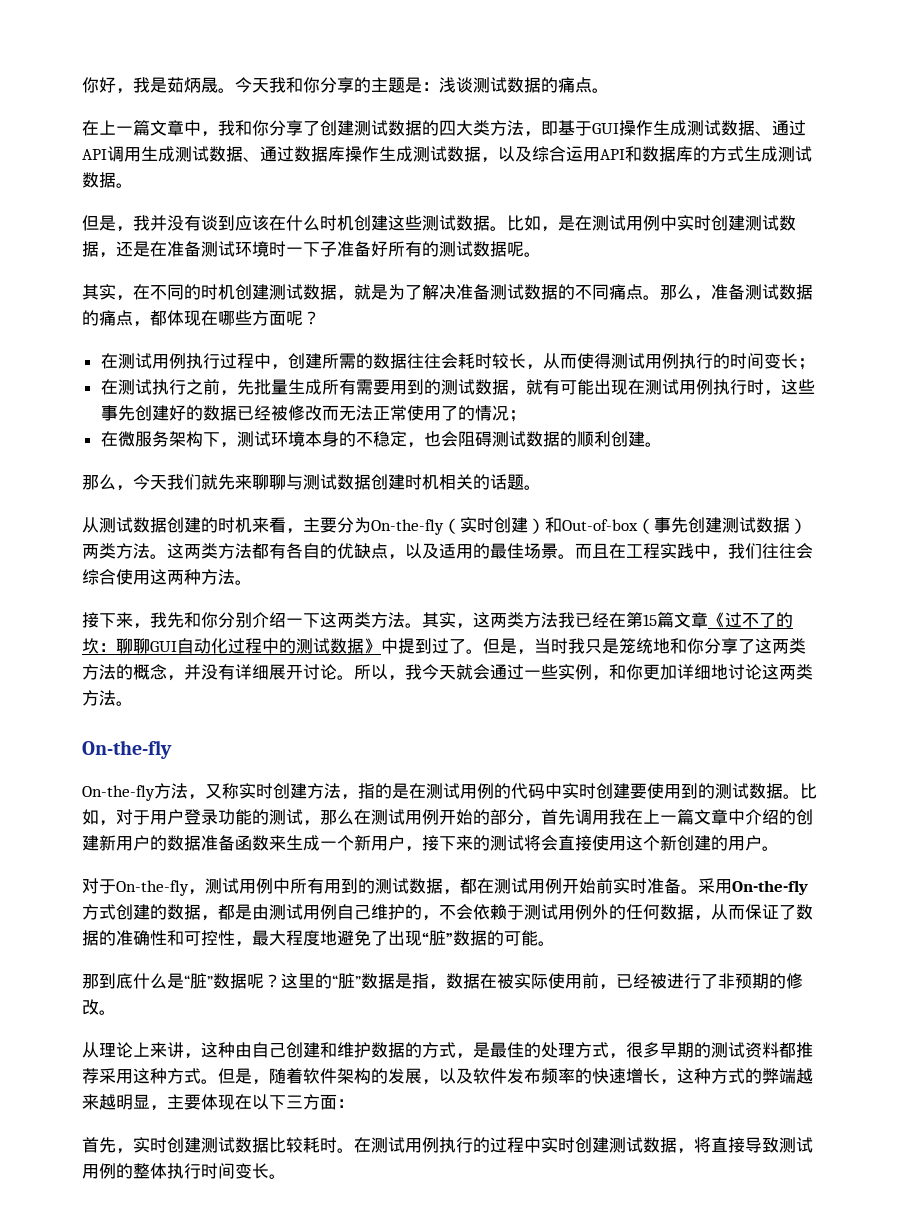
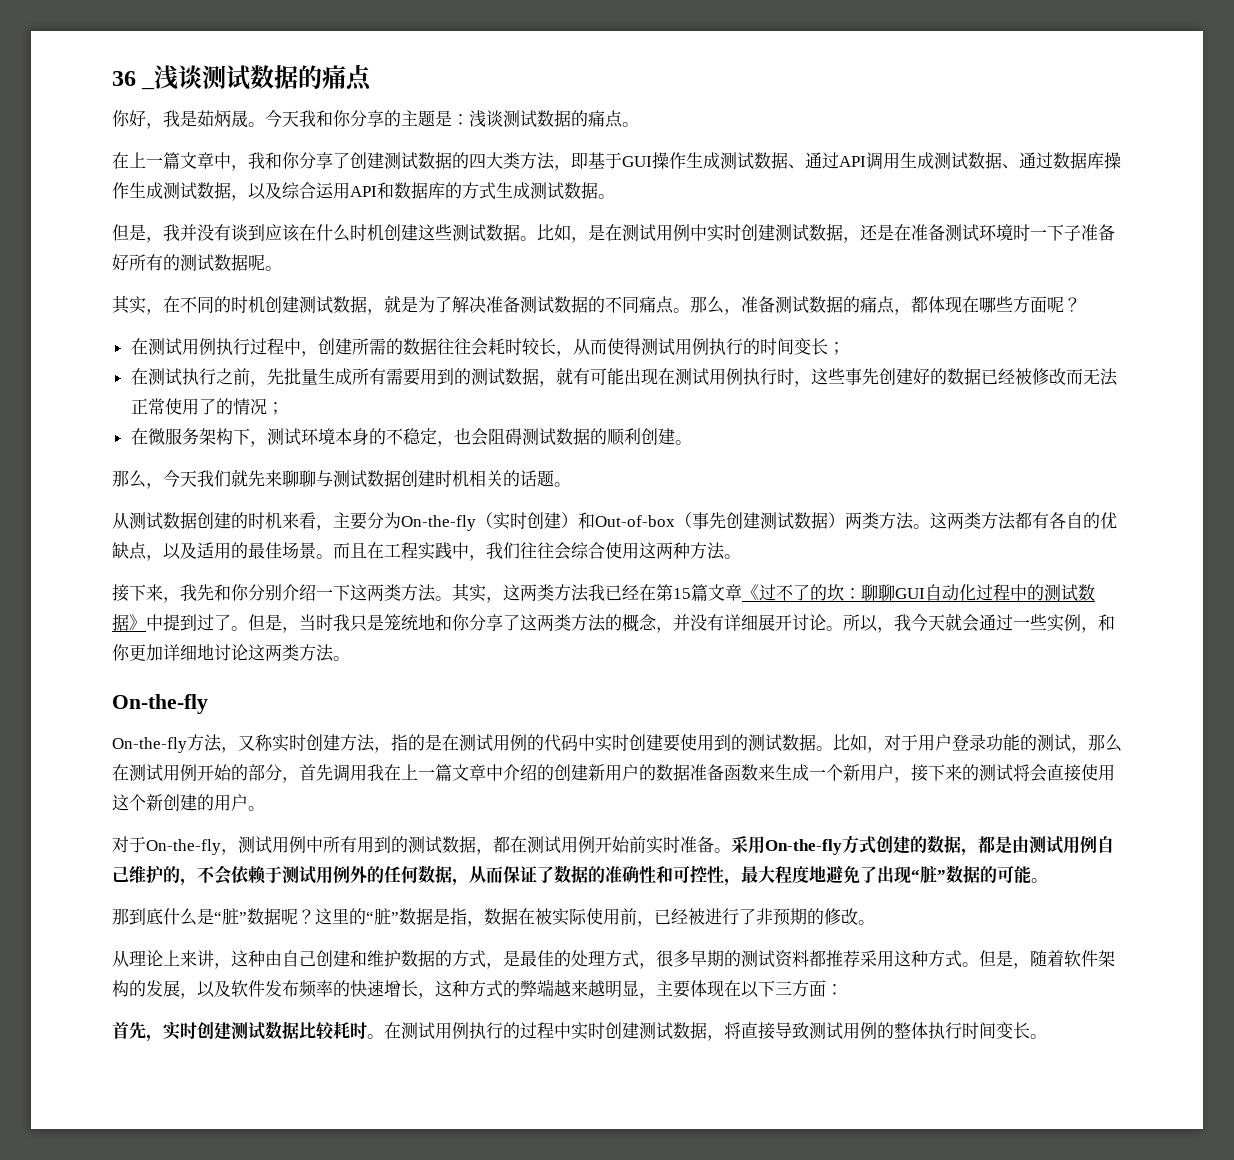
(82, 85) none -> [112,71,136,86] [141,64,373,91] 36 _浅谈测试数据的痛点 //

